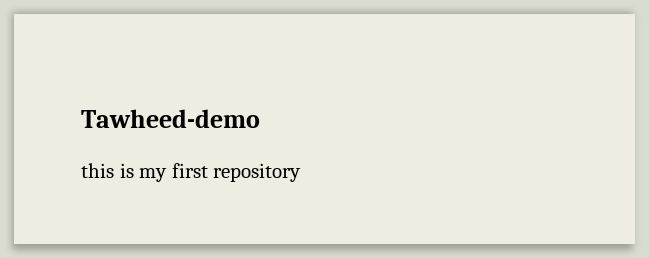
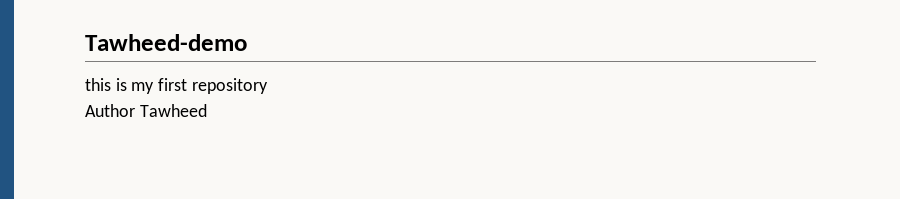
(302, 172) none -> [85,104,207,117] // Author Tawheed

